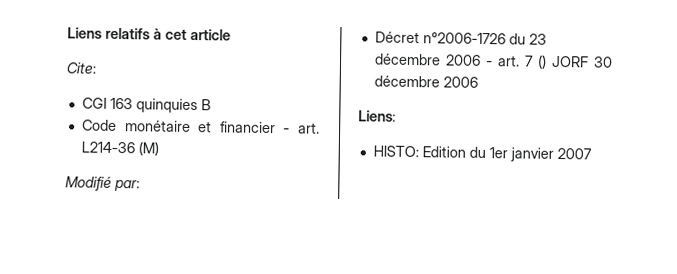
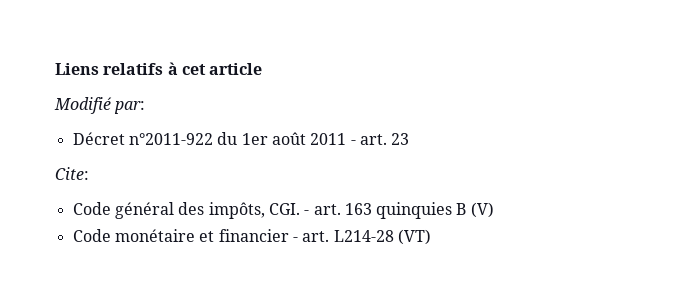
[66,62,96,74] [81,97,107,109] Cite: // CGI -> [54,97,146,114] [72,132,410,145] [55,167,89,180] [72,202,341,219] Modifié par: // Décret n°2011-922 du 1er août 2011 - art. 23 // Cite: // Code général des impôts, CGI. - art.
(211, 105) none -> [470,202,494,218] (V)
[80,141,159,156] [65,175,140,192] [374,31,547,45] [373,53,613,69] [373,75,478,88] [358,110,396,122] [372,145,592,162] L214-36 (M) // Modifié par: // Décret n°2006-1726 du 23 décembre 2006 - art. 7 () JORF 30 décembre 2006 // Liens: // HISTO: Edition du 1er janvier 2007 -> [333,229,431,245] L214-28 (VT)

